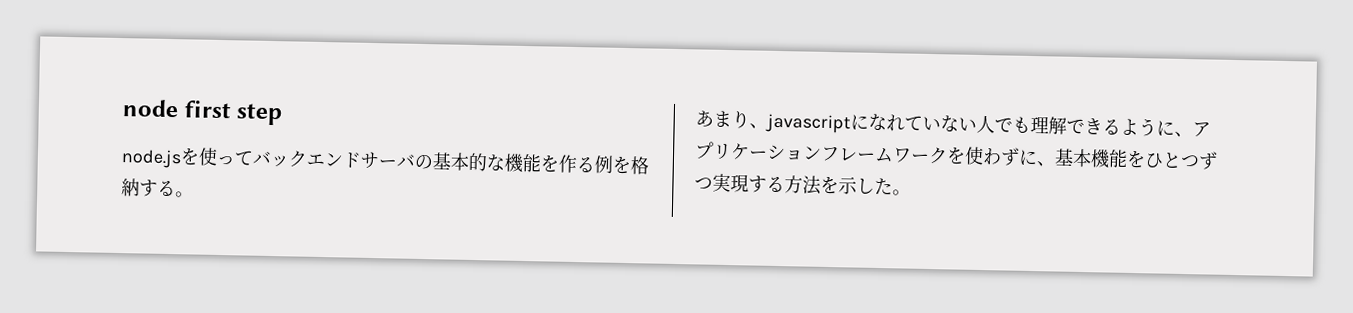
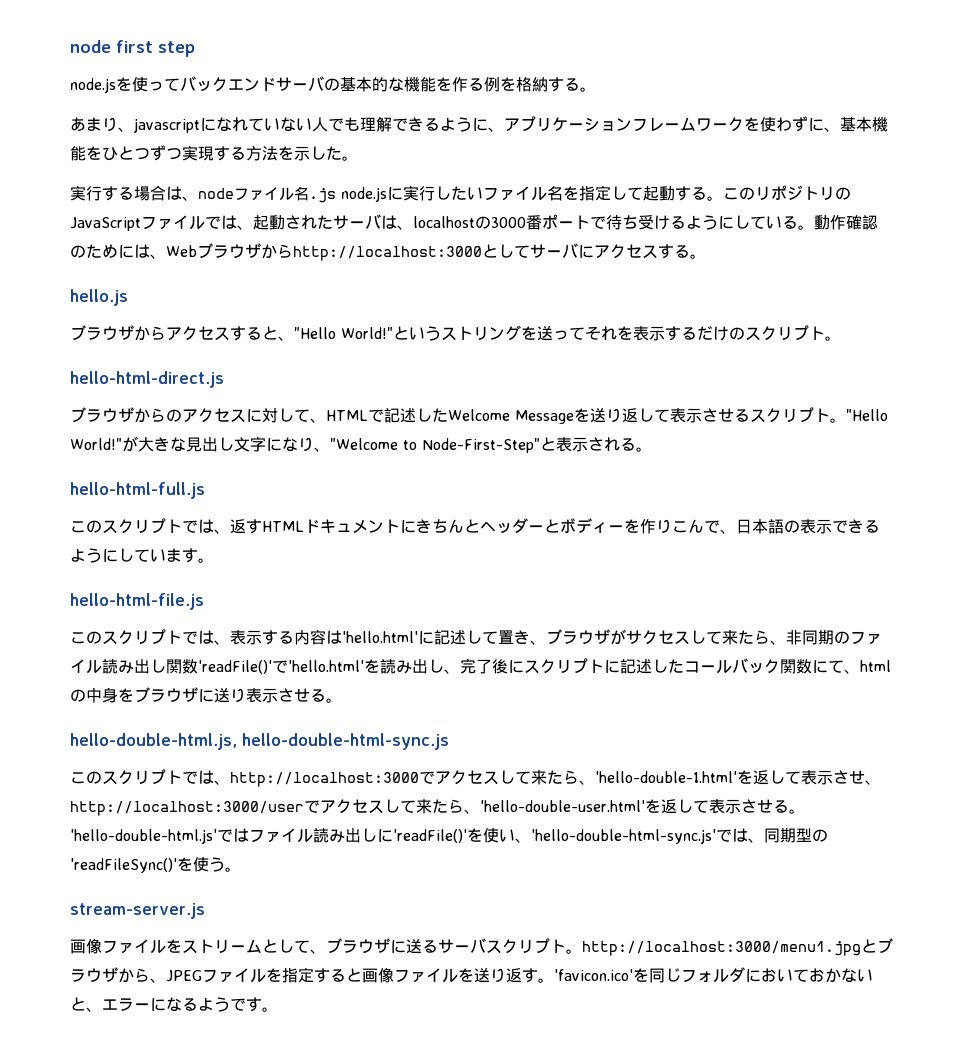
(911, 192) none -> [70,185,851,203] [70,214,878,231] [70,243,706,261] [70,289,128,306] [70,325,841,341] [70,371,224,388] [70,407,888,424] [70,436,652,453] [70,482,205,499] [70,518,880,534] [70,548,214,563] [70,593,204,610] [70,629,882,645] [70,658,891,674] [70,687,342,703] [70,733,449,750] [70,769,881,787] [70,799,805,816] [70,828,828,844] [70,857,241,873] [70,903,205,919] [70,938,893,956] [70,967,873,983] [70,997,278,1012] // 実行する場合は、nodeファイル名.js node.jsに実行したいファイル名を指定して起動する。このリポジトリのJavaScriptファイルでは、起動されたサーバは、localhostの3000番ポートで待ち受けるようにしている。動作確認のためには、Webブラウザからhttp://localhost:3000としてサーバにアクセスする。 // hello.js // ブラウザからアクセスすると、"Hello World!"というストリングを送ってそれを表示するだけのスクリプト。 // hello-html-direct.js // ブラウザからのアクセスに対して、HTMLで記述したWelcome Messageを送り返して表示させるスクリプト。"Hello World!"が大きな見出し文字になり、"Welcome to Node-First-Step"と表示される。 // hello-html-full.js // このスクリプトでは、返すHTMLドキュメントにきちんとヘッダーとボディーを作りこんで、日本語の表示できるようにしています。 // hello-html-file.js // このスクリプトでは、表示する内容は'hello.html'に記述して置き、ブラウザがサクセスして来たら、非同期のファイル読み出し関数'readFile()'で'hello.html'を読み出し、完了後にスクリプトに記述したコールバック関数にて、htmlの中身をブラウザに送り表示させる。 // hello-double-html.js, hello-double-html-sync.js // このスクリプトでは、http://localhost:3000でアクセスして来たら、'hello-double-1.html'を返して表示させ、http://localhost:3000/userでアクセスして来たら、'hello-double-user.html'を返して表示させる。'hello-double-html.js'ではファイル読み出しに'readFile()'を使い、'hello-double-html-sync.js'では、同期型の'readFileSync()'を使う。 // stream-server.js // 画像ファイルをストリームとして、ブラウザに送るサーバスクリプト。http://localhost:3000/menu1.jpgとブラウザから、JPEGファイルを指定すると画像ファイルを送り返す。'favicon.ico'を同じフォルダにおいておかないと、エラーになるようです。

